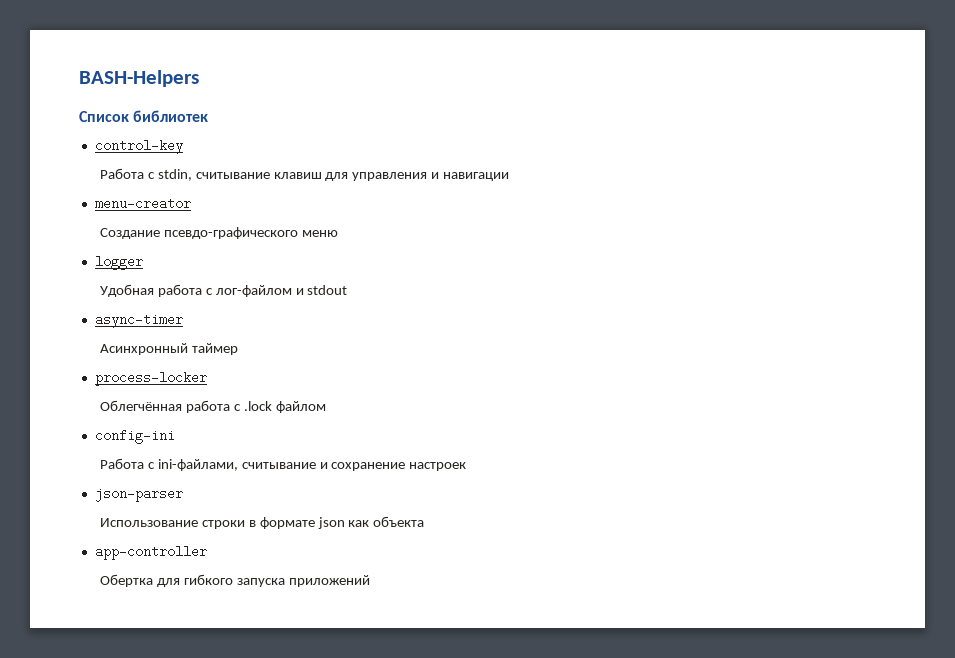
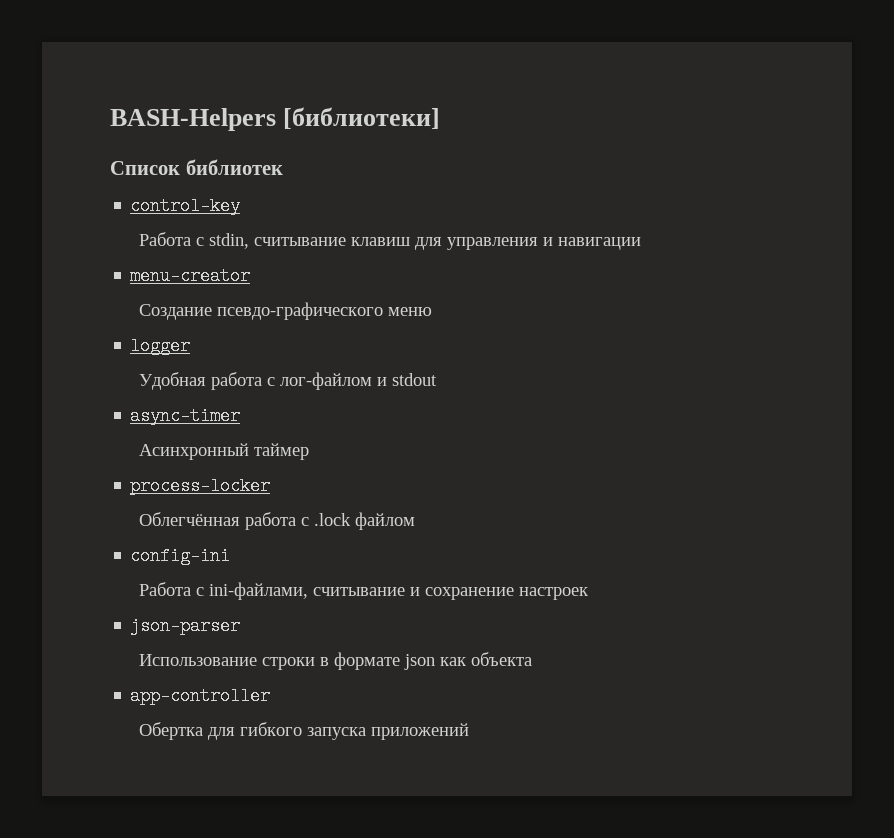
(199, 78) none -> [283,107,441,129] [библиотеки]

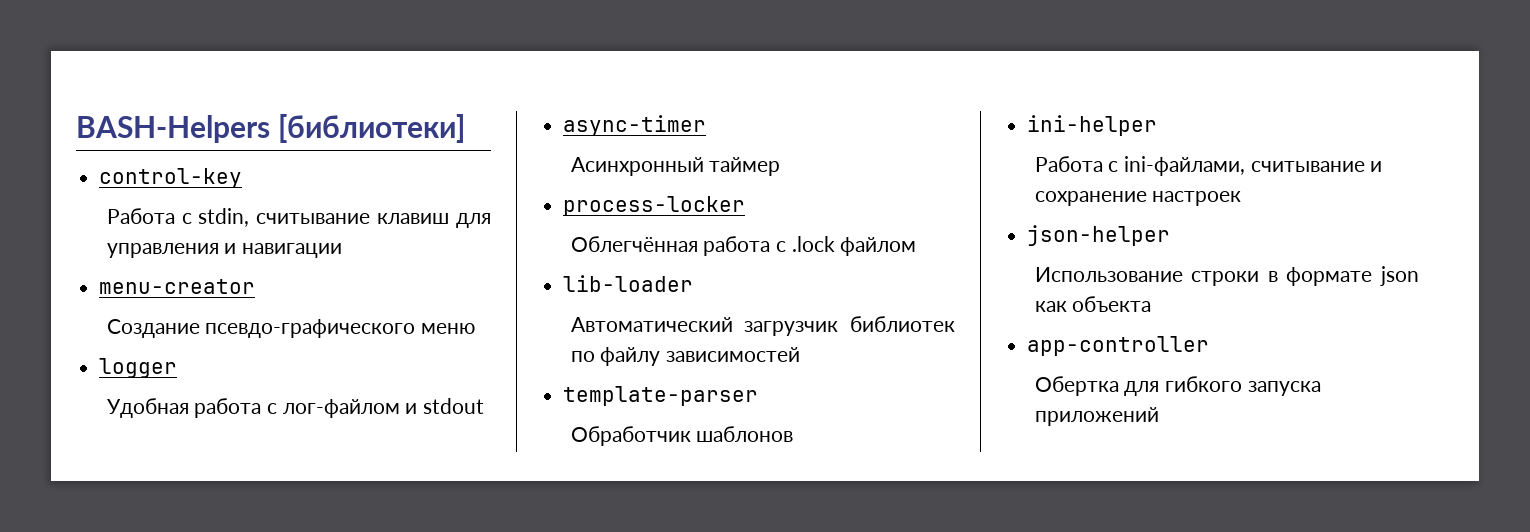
[110,159,283,175] // Список библиотек -> (465, 128) none
[130,547,231,565] config-ini -> [563,275,694,292] [570,316,955,336] [570,347,801,366] [563,386,759,406] [570,426,794,446] [1027,115,1158,136] lib-loader // Автоматический загрузчик библиотек по файлу зависимостей // template-parser // Обработчик шаблонов // ini-helper
[130,617,241,635] json-parser -> [1027,225,1171,246] json-helper

